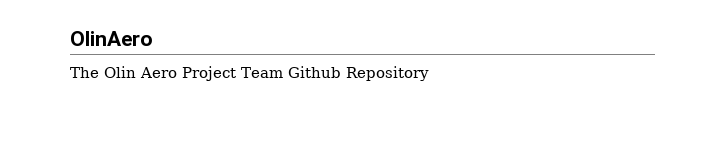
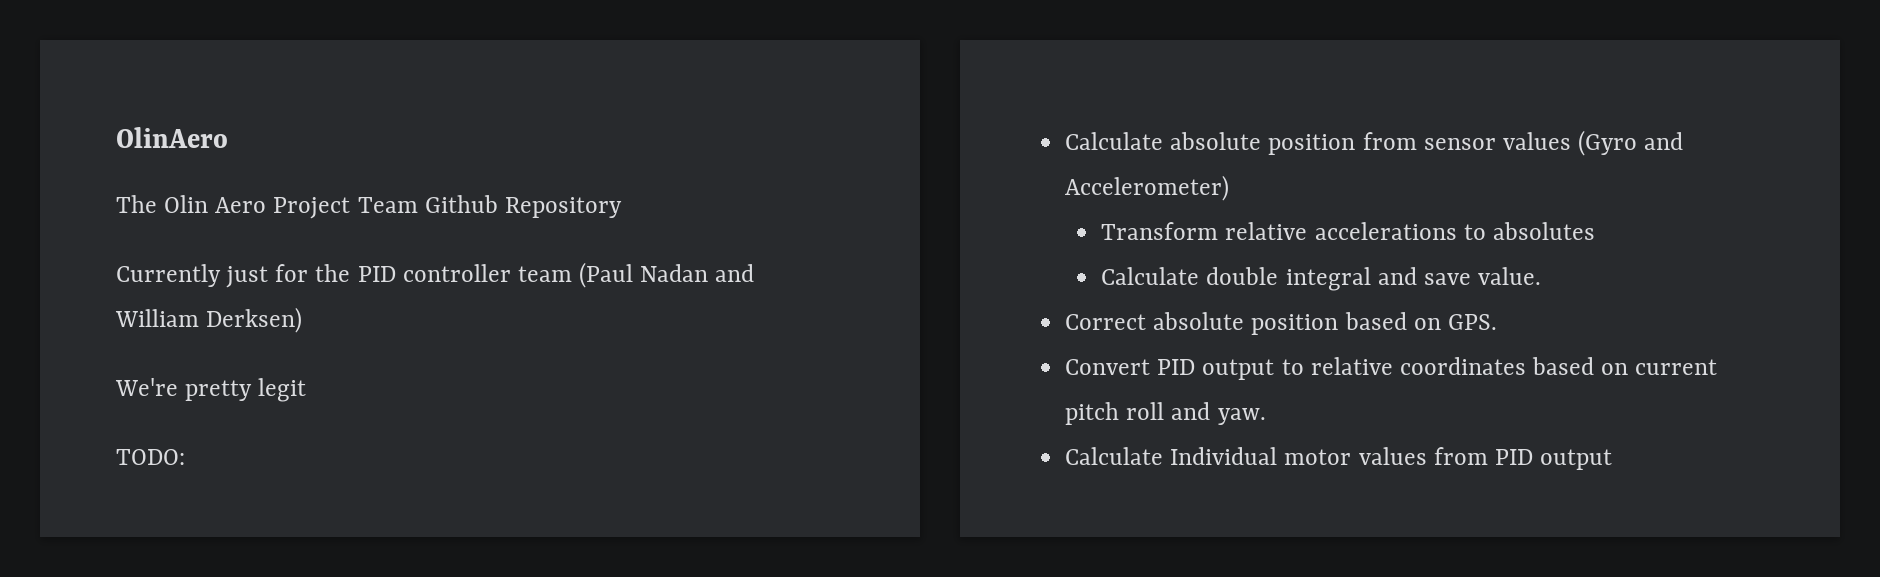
(429, 73) none -> [116,262,755,288] [115,307,303,333] [115,378,307,402] [116,449,185,465] [1065,130,1684,156] [1065,175,1230,201] [1101,222,1595,240] [1101,267,1541,291] [1065,312,1497,335] [1065,357,1718,380] [1065,402,1266,425] [1065,447,1613,470] // Currently just for the PID controller team (Paul Nadan and William Derksen) // We're pretty legit // TODO: // Calculate absolute position from sensor values (Gyro and Accelerometer) // Transform relative accelerations to absolutes // Calculate double integral and save value. // Correct absolute position based on GPS. // Convert PID output to relative coordinates based on current pitch roll and yaw. // Calculate Individual motor values from PID output

